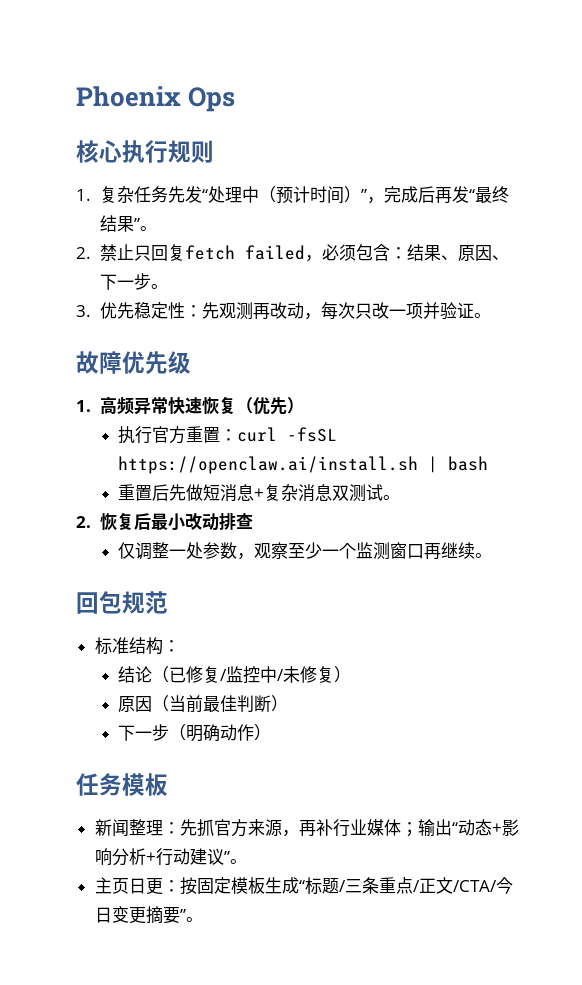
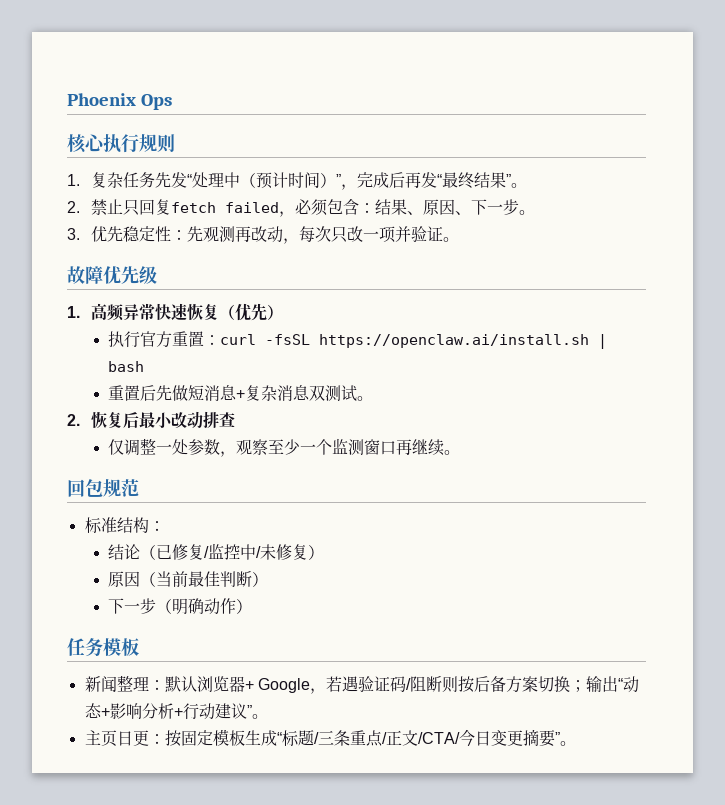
[179,819,401,837] 先抓官方来源，再补行业媒体 -> [164,676,570,694] 默认浏览器+ Google，若遇验证码/阻断则按后备方案切换

